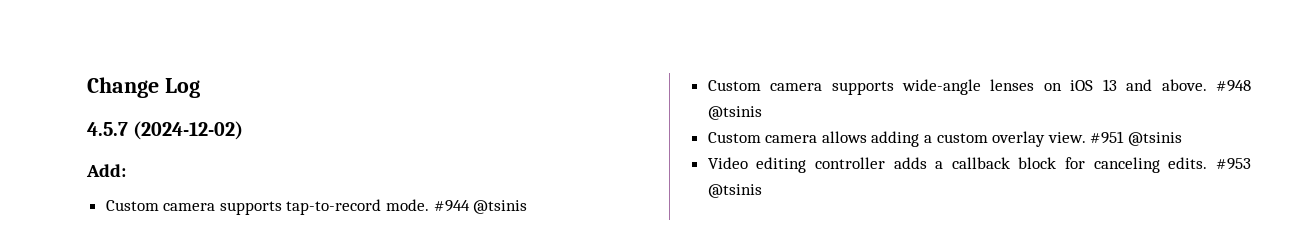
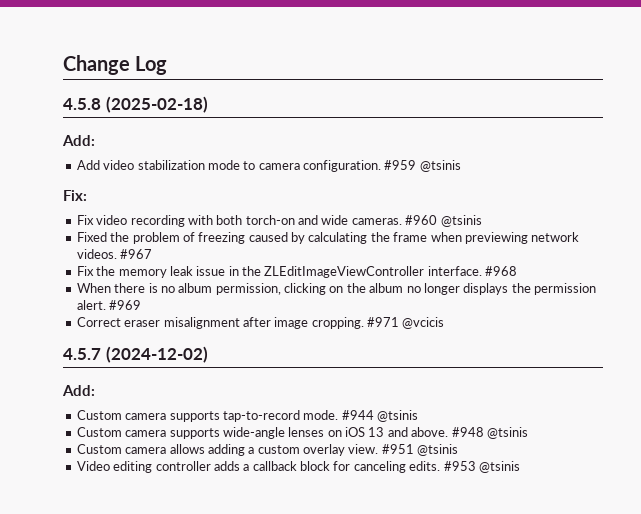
(200, 88) none -> [63,96,208,113] [62,135,95,146] [76,160,461,172] [63,190,87,201] [76,215,482,227] [76,232,580,244] [76,249,153,259] [76,266,518,278] [76,283,596,295] [76,300,142,310] [76,317,445,329] // 4.5.8 (2025-02-18) // Add: // Add video stabilization mode to camera configuration. #959 @tsinis // Fix: // Fix video recording with both torch-on and wide cameras. #960 @tsinis // Fixed the problem of freezing caused by calculating the frame when previewing network videos. #967 // Fix the memory leak issue in the ZLEditImageViewController interface. #968 // When there is no album permission, clicking on the album no longer displays the permission alert. #969 // Correct eraser misalignment after image cropping. #971 @vcicis

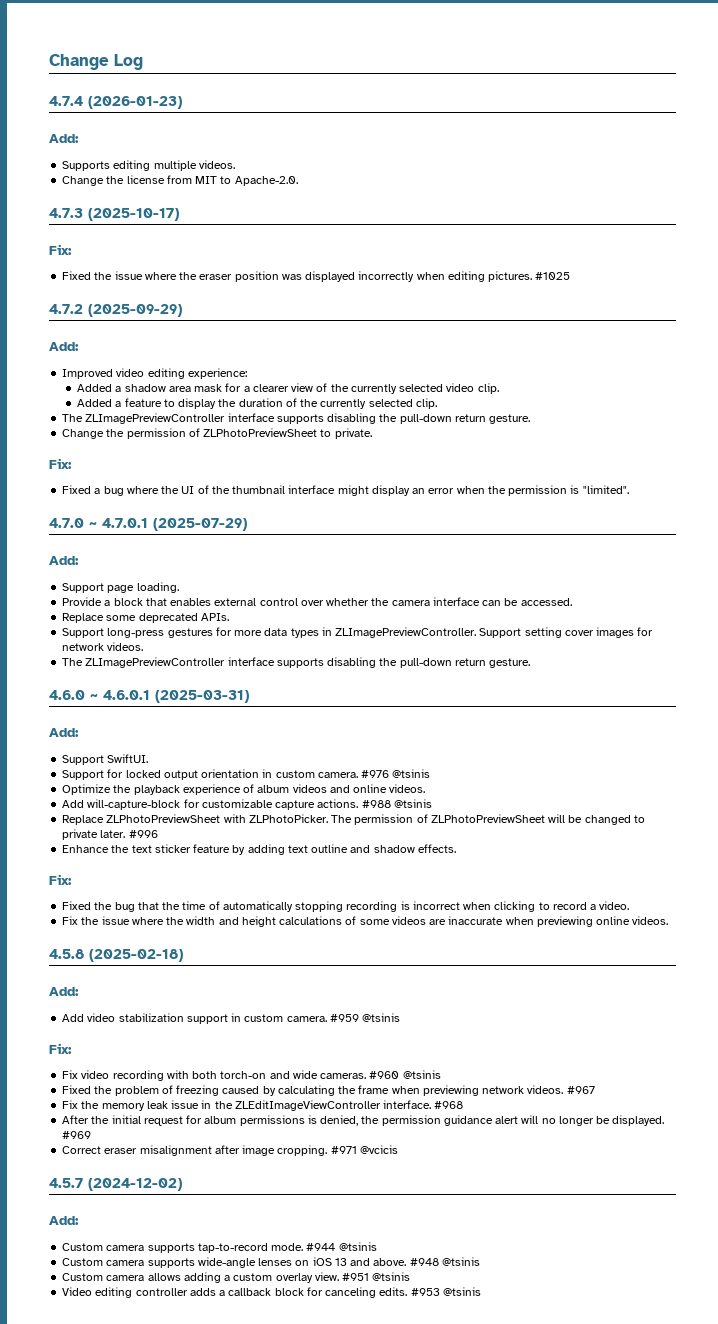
(168, 65) none -> [49,96,182,109] [49,134,79,143] [62,160,235,171] [62,175,298,186] [49,208,179,221] [49,244,72,255] [62,271,571,282] [49,304,182,317] [49,342,79,351] [62,368,247,379] [77,383,499,394] [77,398,437,409] [62,413,531,424] [62,428,372,439] [49,458,72,469] [62,485,629,496] [49,518,247,531] [49,556,79,565] [62,582,179,593] [62,597,572,606] [62,613,229,623] [62,627,654,638] [62,642,144,651] [62,657,531,668] [49,690,249,703] [49,728,79,737] [62,754,149,765] [62,769,431,780] [62,784,426,795] [62,799,432,810] [62,814,645,825] [62,829,158,840] [62,844,456,855] [49,874,72,885] [62,901,630,912] [62,916,669,927] // 4.7.4 (2026-01-23) // Add: // Supports editing multiple videos. // Change the license from MIT to Apache-2.0. // 4.7.3 (2025-10-17) // Fix: // Fixed the issue where the eraser position was displayed incorrectly when editing pictures. #1025 // 4.7.2 (2025-09-29) // Add: // Improved video editing experience: // Added a shadow area mask for a clearer view of the currently selected video clip. // Added a feature to display the duration of the currently selected clip. // The ZLImagePreviewController interface supports disabling the pull-down return gesture. // Change the permission of ZLPhotoPreviewSheet to private. // Fix: // Fixed a bug where the UI of the thumbnail interface might display an error when the permission is "limited". // 4.7.0 ~ 4.7.0.1 (2025-07-29) // Add: // Support page loading. // Provide a block that enables external control over whether the camera interface can be accessed. // Replace some deprecated APIs. // Support long-press gestures for more data types in ZLImagePreviewController. Support setting cover images for network videos. // The ZLImagePreviewController interface supports disabling the pull-down return gesture. // 4.6.0 ~ 4.6.0.1 (2025-03-31) // Add: // Support SwiftUI. // Support for locked output orientation in custom camera. #976 @tsinis // Optimize the playback experience of album videos and online videos. // Add will-capture-block for customizable capture actions. #988 @tsinis // Replace ZLPhotoPreviewSheet with ZLPhotoPicker. The permission of ZLPhotoPreviewSheet will be changed to private later. #996 // Enhance the text sticker feature by adding text outline and shadow effects. // Fix: // Fixed the bug that the time of automatically stopping recording is incorrect when clicking to record a video. // Fix the issue where the width and height calculations of some videos are inaccurate when previewing online videos.
[207,160,381,172] mode to camera configuration. -> [186,1013,327,1024] support in custom camera.
[76,283,596,295] [76,300,106,310] When there is no album permission, clicking on the album no longer displays the permission alert. -> [62,1115,665,1126] After the initial request for album permissions is denied, the permission guidance alert will no longer be displayed.

